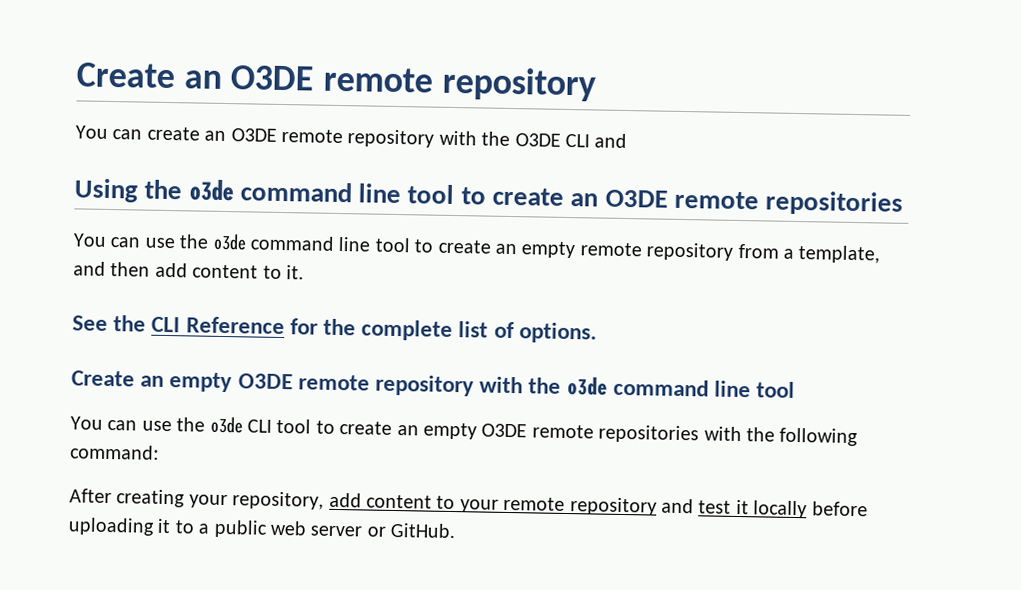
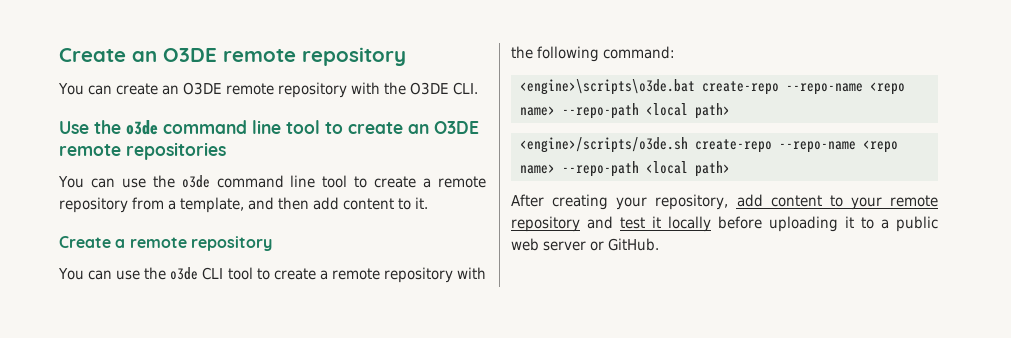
[564,133,628,149] [74,178,138,203] CLI and // Using -> [452,82,478,95] [59,121,89,134] CLI. // Use
[494,241,576,259] an empty -> [423,178,432,188] a
[72,315,597,344] [71,370,796,398] See the CLI Reference for the complete list of options. // Create an empty O3DE remote repository with the o3de command line tool -> [59,236,272,251] Create a remote repository
[396,422,700,444] an empty O3DE remote repositories -> [319,267,453,283] a remote repository
(159, 452) none -> [519,79,905,95] [519,103,730,119] [519,137,898,153] [519,161,730,177] // <engine>\scripts\o3de.bat create-repo --repo-name <repo name> --repo-path <local path> // <engine>/scripts/o3de.sh create-repo --repo-name <repo name> --repo-path <local path>

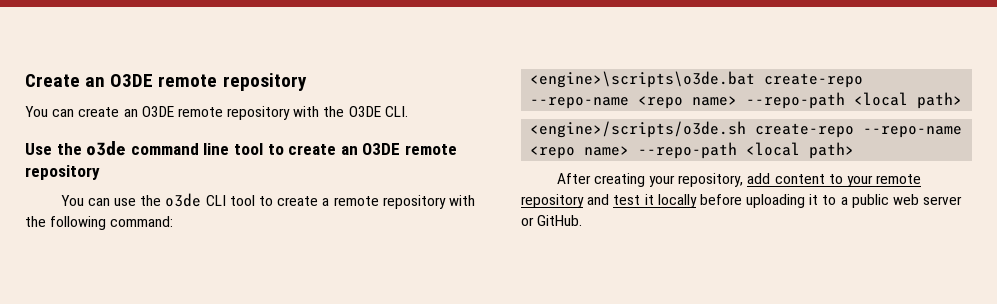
[126,142,226,160] [58,175,487,188] [59,197,428,213] [59,236,187,248] repositories // You can use the o3de command line tool to create a remote repository from a template, and then add content to it. // Create a remote -> (457, 149) none

